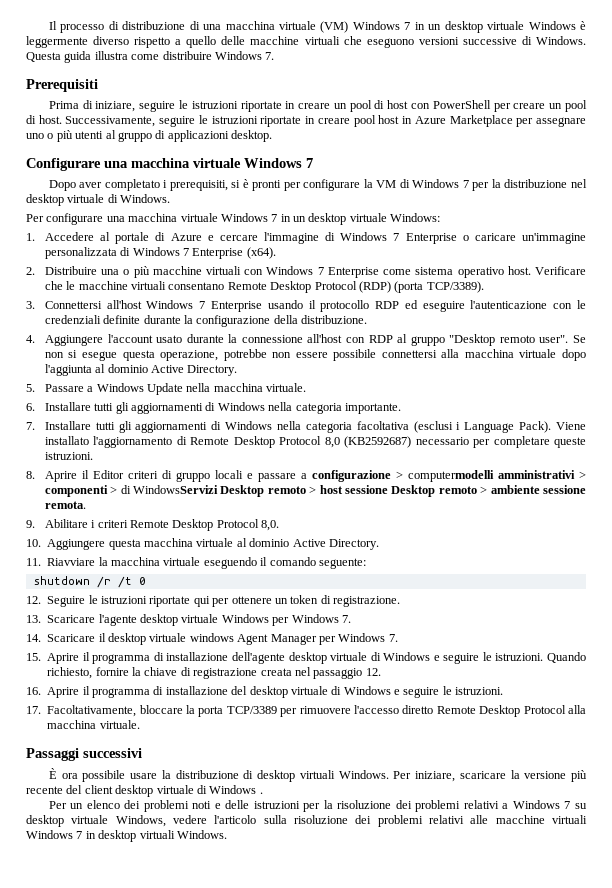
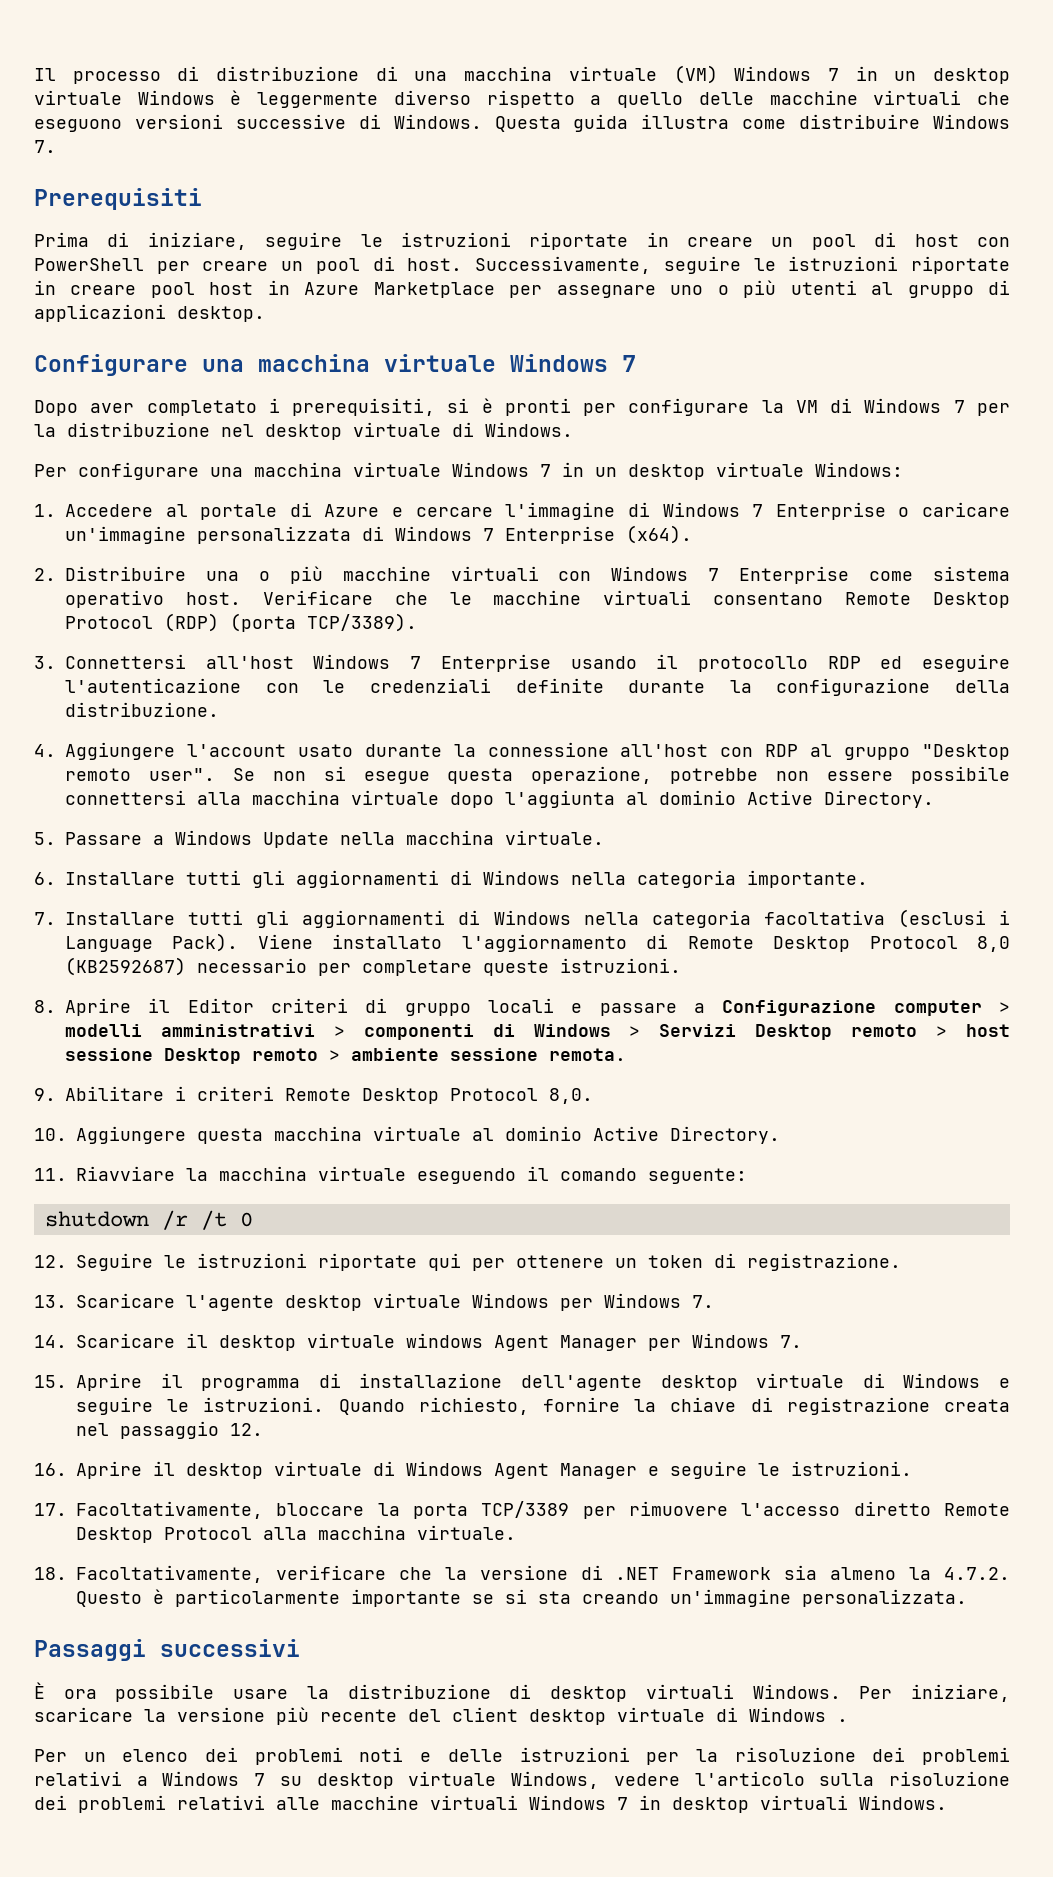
[311,470,586,482] [44,485,219,497] configurazione > computermodelli amministrativi > componenti > di WindowsServizi -> [722,1000,1011,1016] [65,1024,737,1040] Configurazione computer > modelli amministrativi > componenti di Windows > Servizi
[92,686,391,698] programma di installazione del desktop virtuale di Windows -> [186,1461,637,1479] desktop virtuale di Windows Agent Manager
(140, 724) none -> [34,1565,1010,1583] [76,1589,967,1607] // 18. Facoltativamente, verificare che la versione di .NET Framework sia almeno la 4.7.2. Questo è particolarmente importante se si sta creando un'immagine personalizzata.

